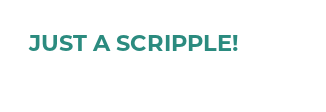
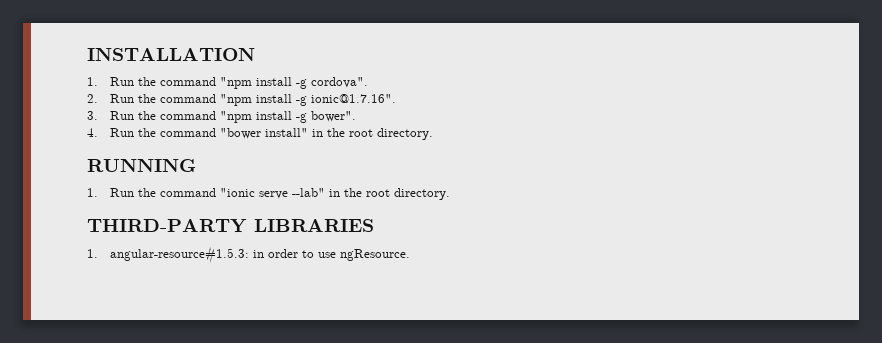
[28,35,240,51] JUST A SCRIPPLE! -> [87,48,255,61] [87,77,369,89] [87,94,397,106] [87,111,357,123] [87,128,434,140] [87,159,196,172] [87,188,451,200] [87,219,374,233] [87,246,411,263] INSTALLATION // 1. Run the command "npm install -g cordova". // 2. Run the command "npm install -g ionic@1.7.16". // 3. Run the command "npm install -g bower". // 4. Run the command "bower install" in the root directory. // RUNNING // 1. Run the command "ionic serve --lab" in the root directory. // THIRD-PARTY LIBRARIES // 1. angular-resource#1.5.3: in order to use ngResource.

